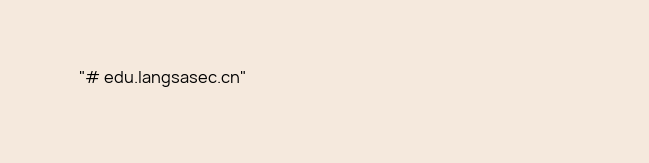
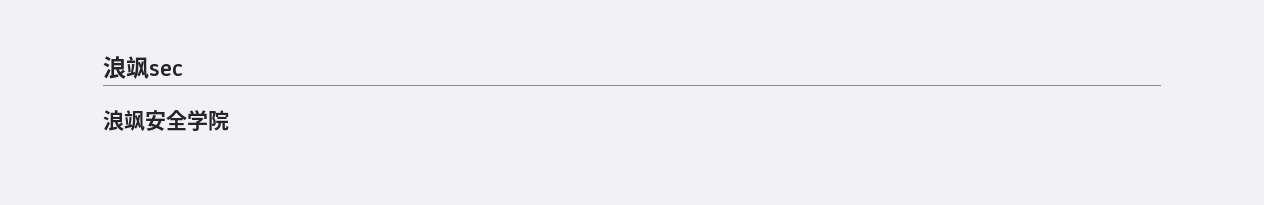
[79,71,247,87] "# edu.langsasec.cn" -> [103,56,183,79] [103,110,229,131] 浪飒sec // 浪飒安全学院

